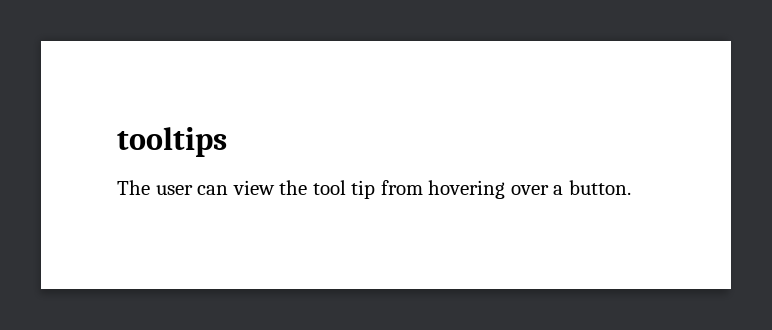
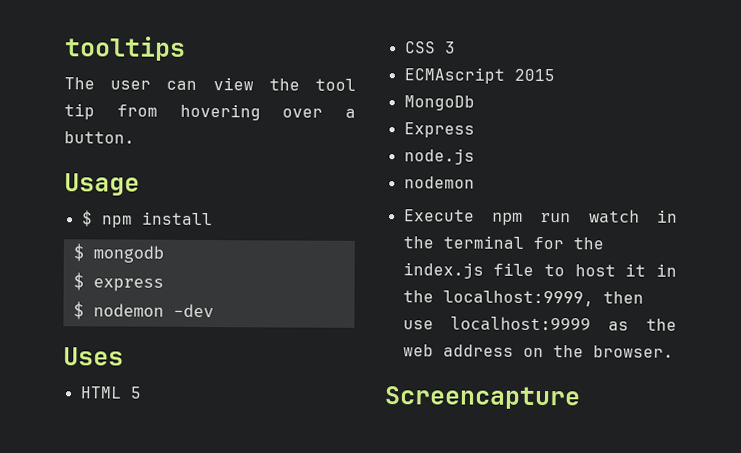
(631, 187) none -> [64,173,140,196] [80,210,213,228] [72,243,164,263] [72,272,164,292] [72,301,214,320] [63,347,124,366] [79,386,142,399] [404,41,456,54] [403,67,555,84] [403,95,475,111] [403,122,475,138] [403,148,475,165] [403,176,475,189] [403,209,678,226] [402,235,604,250] [402,262,677,279] [402,290,644,307] [402,316,677,332] [402,344,674,358] [384,386,581,410] // Usage // $ npm install // $ mongodb // $ express // $ nodemon -dev // Uses // HTML 5 // CSS 3 // ECMAscript 2015 // MongoDb // Express // node.js // nodemon // Execute npm run watch in the terminal for the index.js file to host it in the localhost:9999, then use localhost:9999 as the web address on the browser. // Screencapture

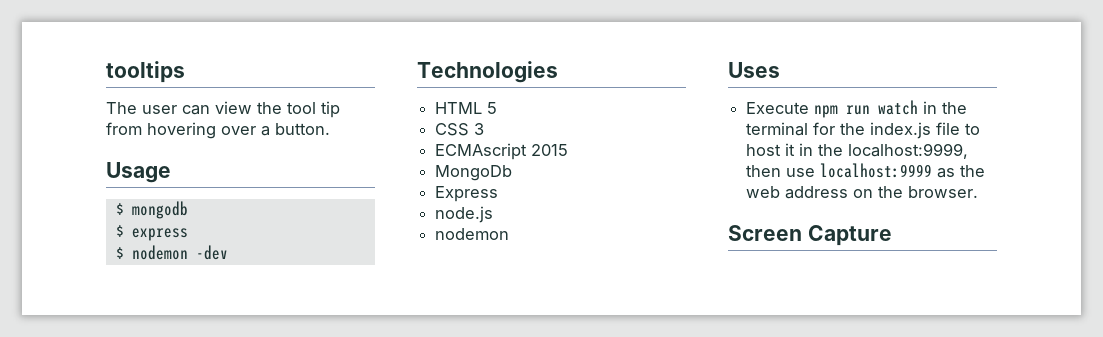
[80,210,213,228] // $ npm install -> (171, 172) none
[63,347,124,366] Uses -> [417,61,558,83] Technologies
(475, 182) none -> [728,62,780,78] // Uses
[384,386,581,410] Screencapture -> [728,225,892,246] Screen Capture

